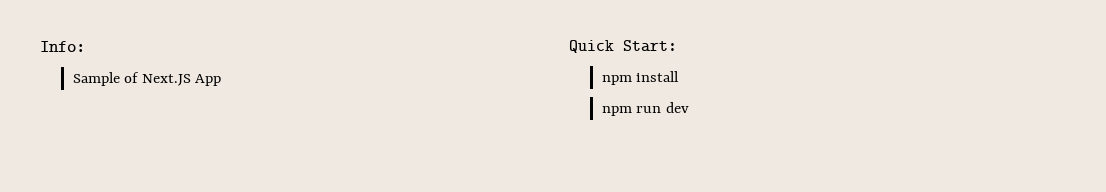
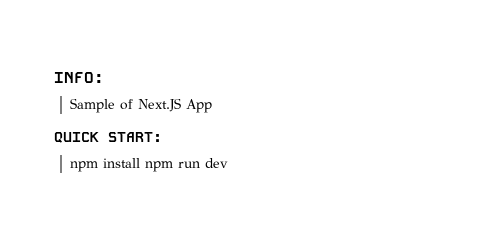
[40,41,85,52] Info: -> [54,72,104,83] INFO:
[569,40,677,53] Quick Start: -> [54,132,162,143] QUICK START:
(680, 76) // -> (140, 163) none

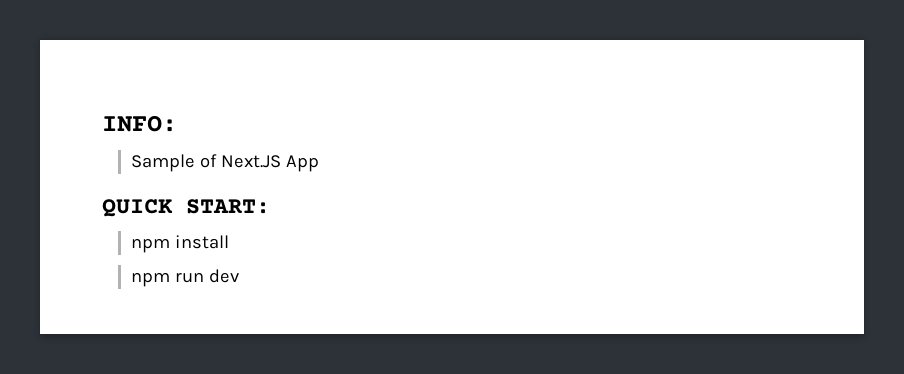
(140, 163) none -> (230, 242) //

